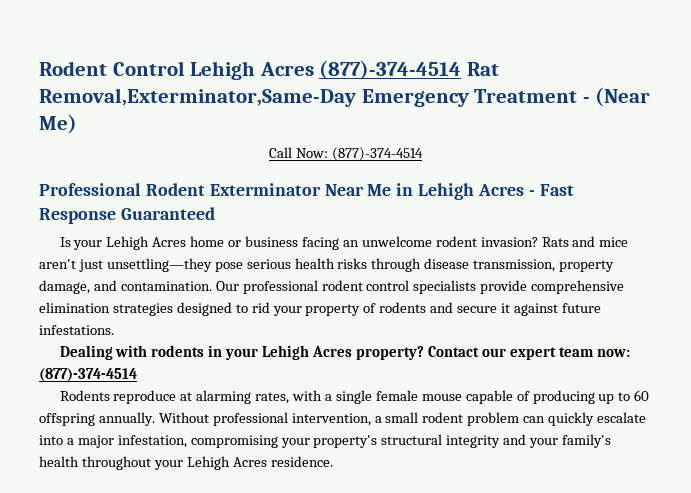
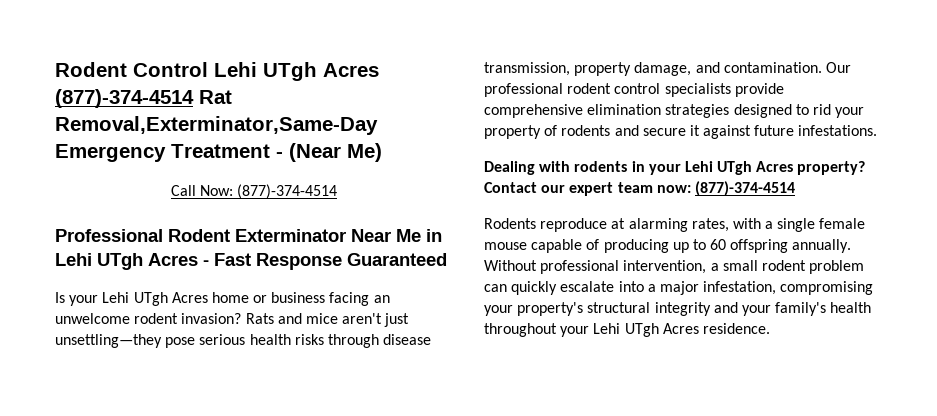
[190,61,256,80] Lehigh -> [214,62,317,81] Lehi UTgh
[418,183,475,200] Lehigh -> [55,253,143,270] Lehi UTgh
[106,236,150,250] Lehigh -> [102,292,168,306] Lehi UTgh
[262,345,310,360] Lehigh -> [684,161,753,175] Lehi UTgh
[186,456,230,470] Lehigh -> [593,323,659,337] Lehi UTgh

